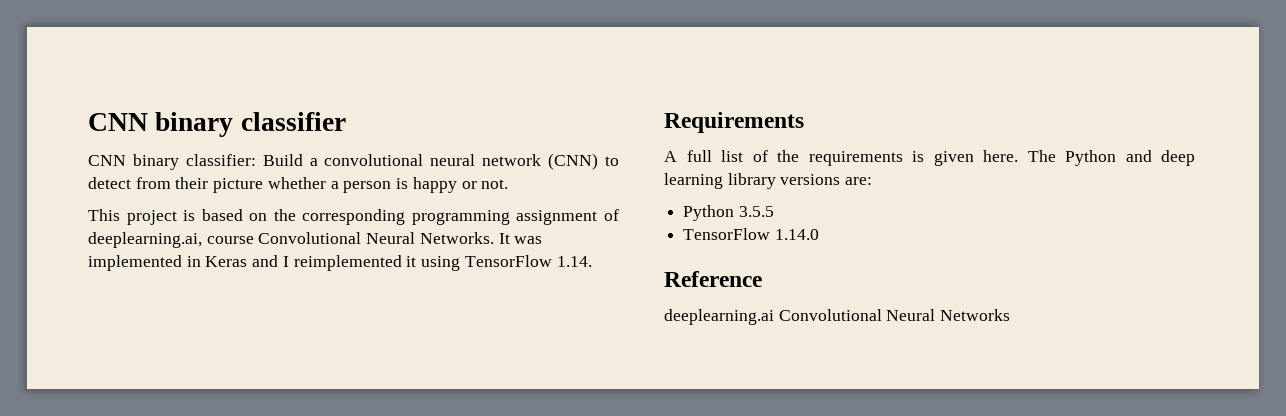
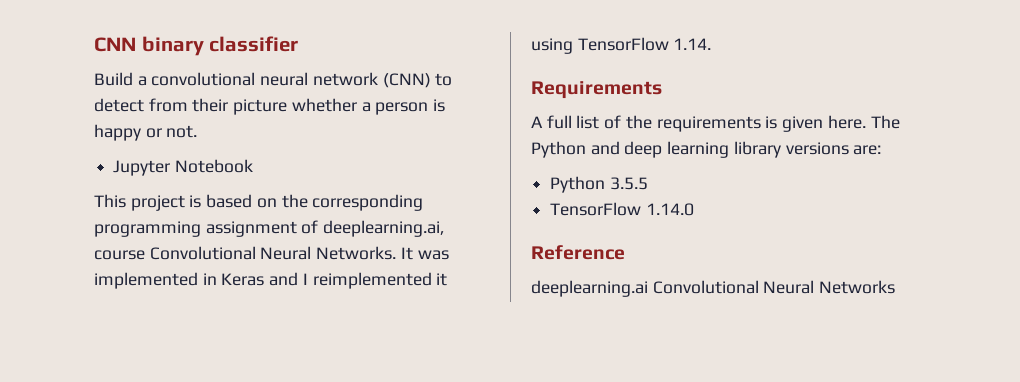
[88,154,256,170] CNN binary classifier: -> (299, 44) none
(509, 184) none -> [113,159,253,176] // Jupyter Notebook

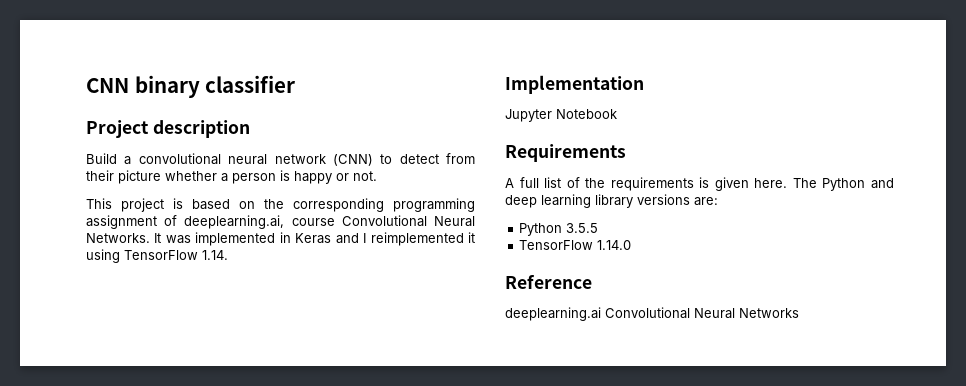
(299, 44) none -> [86,120,250,138] // Project description
[113,159,253,176] // Jupyter Notebook -> (377, 176) none
(712, 44) none -> [505,75,644,94] [505,109,617,122] // Implementation // Jupyter Notebook

